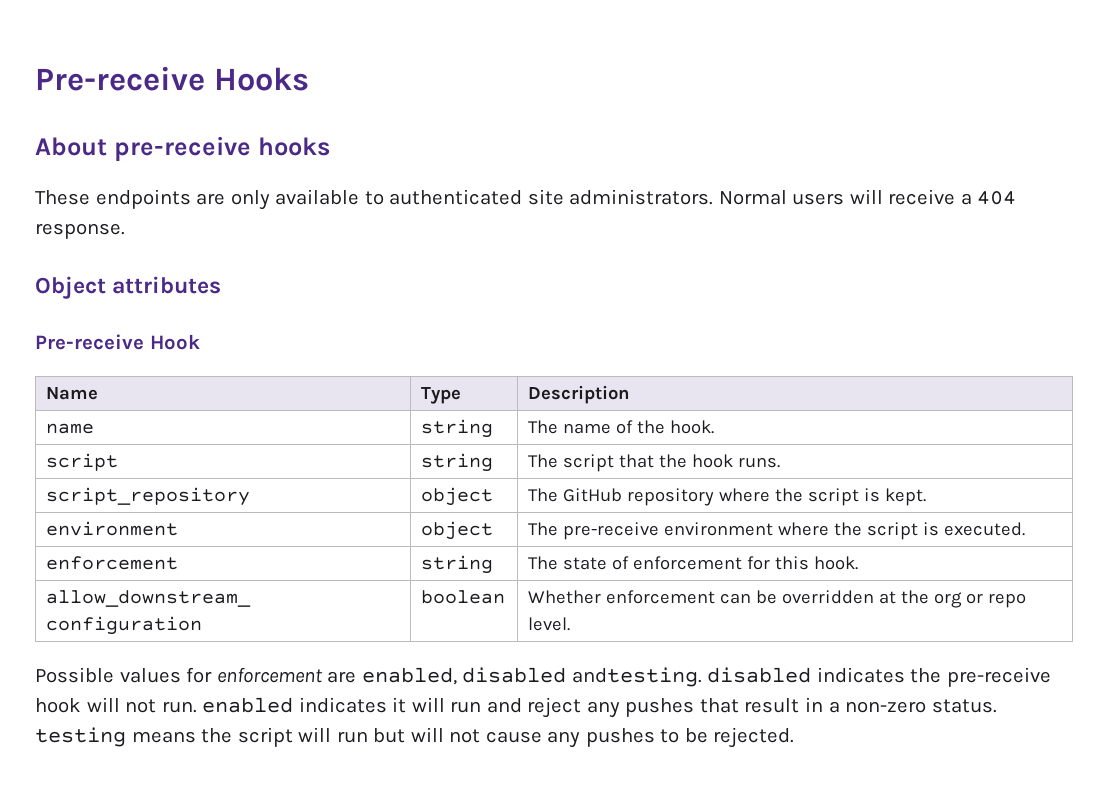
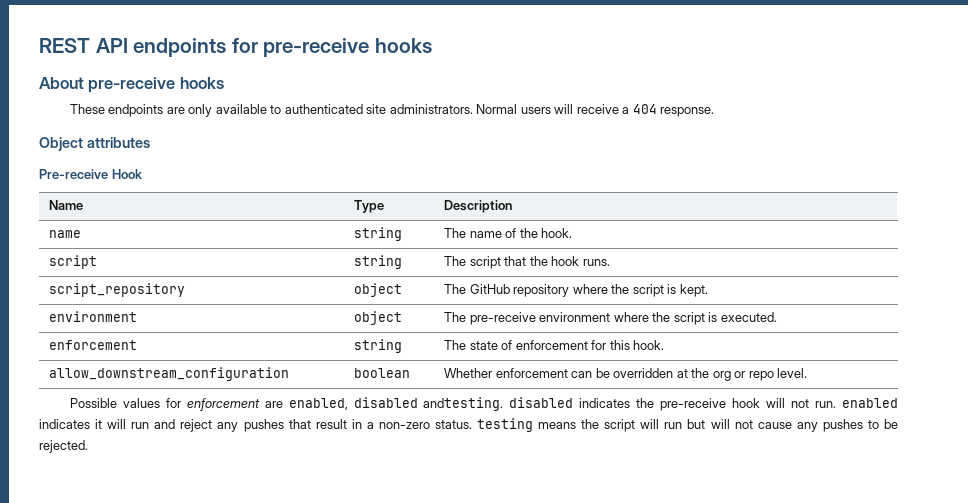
[35,66,309,91] Pre-receive Hooks -> [39,38,432,57] REST API endpoints for pre-receive hooks

